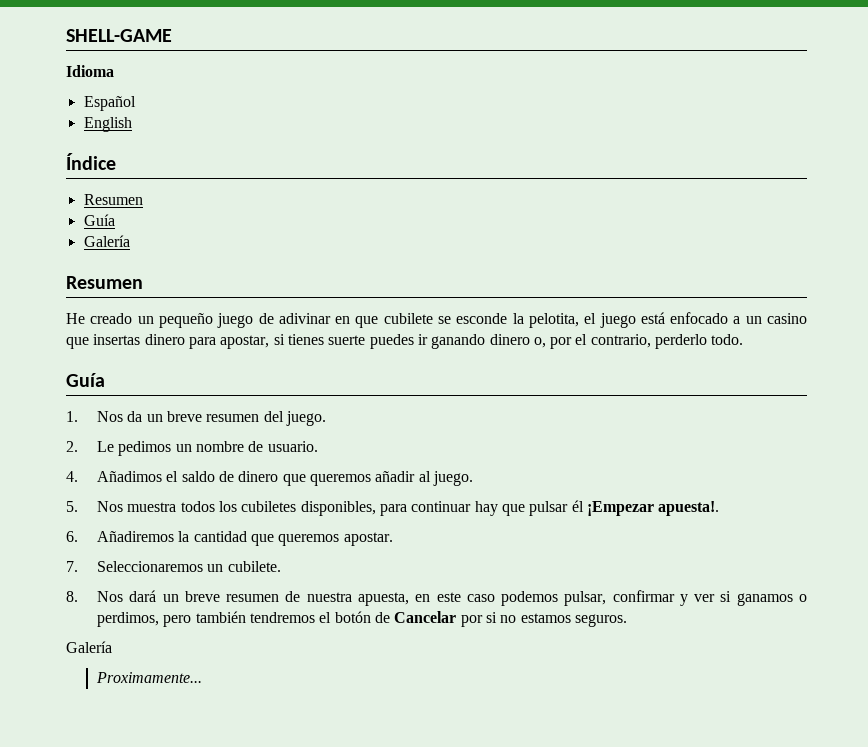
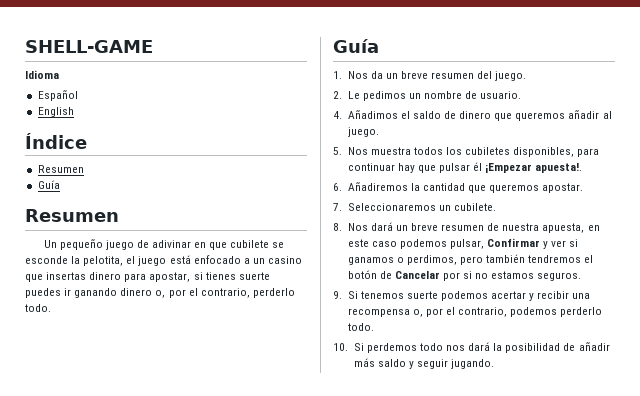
[83,235,130,247] [66,276,143,289] [66,313,154,324] // Galería // Resumen // He creado un -> [25,209,119,222] [43,240,57,248] // Resumen // Un
[612,590,675,602] confirmar -> [487,238,541,247] Confirmar
[66,641,112,653] [96,672,203,683] Galería // Proximamente... -> [333,291,591,301] [347,307,603,317] [347,323,374,331] [333,342,610,353] [353,358,495,369] 9. Si tenemos suerte podemos acertar y recibir una recompensa o, por el contrario, podemos perderlo todo. // 10. Si perdemos todo nos dará la posibilidad de añadir más saldo y seguir jugando.

